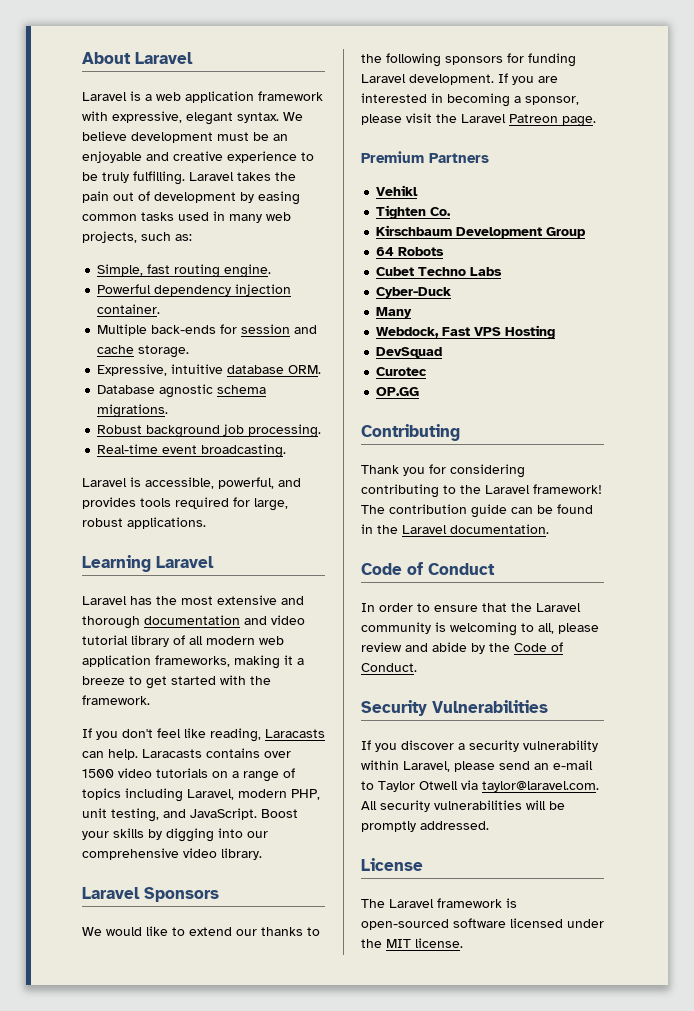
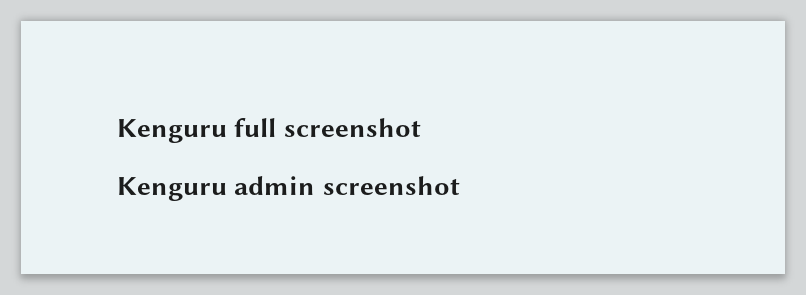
[82,52,193,64] [82,91,323,103] [82,111,303,125] [82,131,288,143] [82,151,314,163] [82,171,296,185] [82,191,300,205] [82,211,291,223] [82,231,192,243] [97,264,272,278] [97,284,292,296] [97,304,161,314] [97,324,318,336] [97,345,190,358] [97,364,322,376] [97,384,267,398] [97,404,169,418] [97,424,322,438] [97,444,287,458] [82,477,301,489] [82,497,288,511] [82,517,206,529] [82,555,214,572] [82,595,304,605] [82,615,305,629] [82,635,284,647] [82,655,304,669] [82,675,271,689] [82,695,150,705] [82,728,325,742] [82,748,291,760] [82,768,295,782] [82,788,320,802] [82,808,298,822] [82,828,268,842] [82,848,262,860] [82,887,219,902] [82,926,320,936] [361,53,576,67] [361,73,558,85] [361,93,579,107] [361,113,596,127] [361,151,489,163] [376,185,419,196] [376,205,452,219] [376,225,587,238] [376,247,445,256] [376,267,503,276] [376,287,452,298] [376,307,413,318] [376,325,556,339] [376,347,443,358] [376,367,428,376] [376,387,420,396] [361,424,460,441] [361,464,525,478] [361,484,602,498] [361,504,593,518] [361,524,549,534] [361,562,495,575] [361,603,581,612] [361,622,599,636] [361,642,563,654] [361,663,417,672] [361,700,548,716] [361,740,598,752] [361,760,593,772] [361,780,599,792] [361,800,565,812] [361,821,489,832] [361,858,423,871] [361,898,517,908] [361,918,604,930] [361,938,463,948] About Laravel // Laravel is a web application framework with expressive, elegant syntax. We believe development must be an enjoyable and creative experience to be truly fulfilling. Laravel takes the pain out of development by easing common tasks used in many web projects, such as: // Simple, fast routing engine. // Powerful dependency injection container. // Multiple back-ends for session and cache storage. // Expressive, intuitive database ORM. // Database agnostic schema migrations. // Robust background job processing. // Real-time event broadcasting. // Laravel is accessible, powerful, and provides tools required for large, robust applications. // Learning Laravel // Laravel has the most extensive and thorough documentation and video tutorial library of all modern web application frameworks, making it a breeze to get started with the framework. // If you don't feel like reading, Laracasts can help. Laracasts contains over 1500 video tutorials on a range of topics including Laravel, modern PHP, unit testing, and JavaScript. Boost your skills by digging into our comprehensive video library. // Laravel Sponsors // We would like to extend our thanks to the following sponsors for funding Laravel development. If you are interested in becoming a sponsor, please visit the Laravel Patreon page. // Premium Partners // Vehikl // Tighten Co. // Kirschbaum Development Group // 64 Robots // Cubet Techno Labs // Cyber-Duck // Many // Webdock, Fast VPS Hosting // DevSquad // Curotec // OP.GG // Contributing // Thank you for considering contributing to the Laravel framework! The contribution guide can be found in the Laravel documentation. // Code of Conduct // In order to ensure that the Laravel community is welcoming to all, please review and abide by the Code of Conduct. // Security Vulnerabilities // If you discover a security vulnerability within Laravel, please send an e-mail to Taylor Otwell via taylor@laravel.com. All security vulnerabilities will be promptly addressed. // License // The Laravel framework is open-sourced software licensed under the MIT license. -> [117,118,421,143] [117,176,460,201] Kenguru full screenshot // Kenguru admin screenshot

